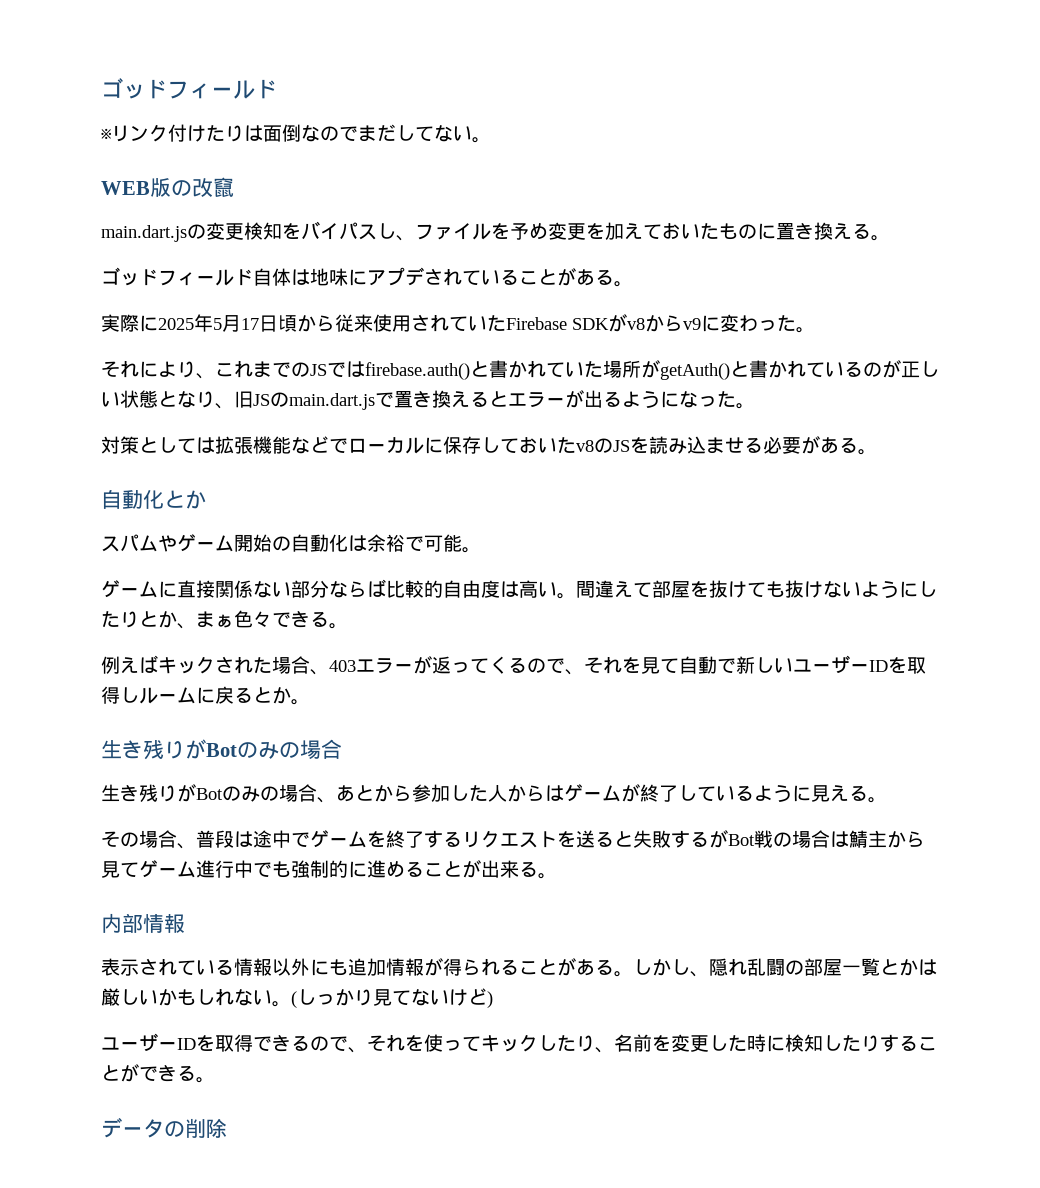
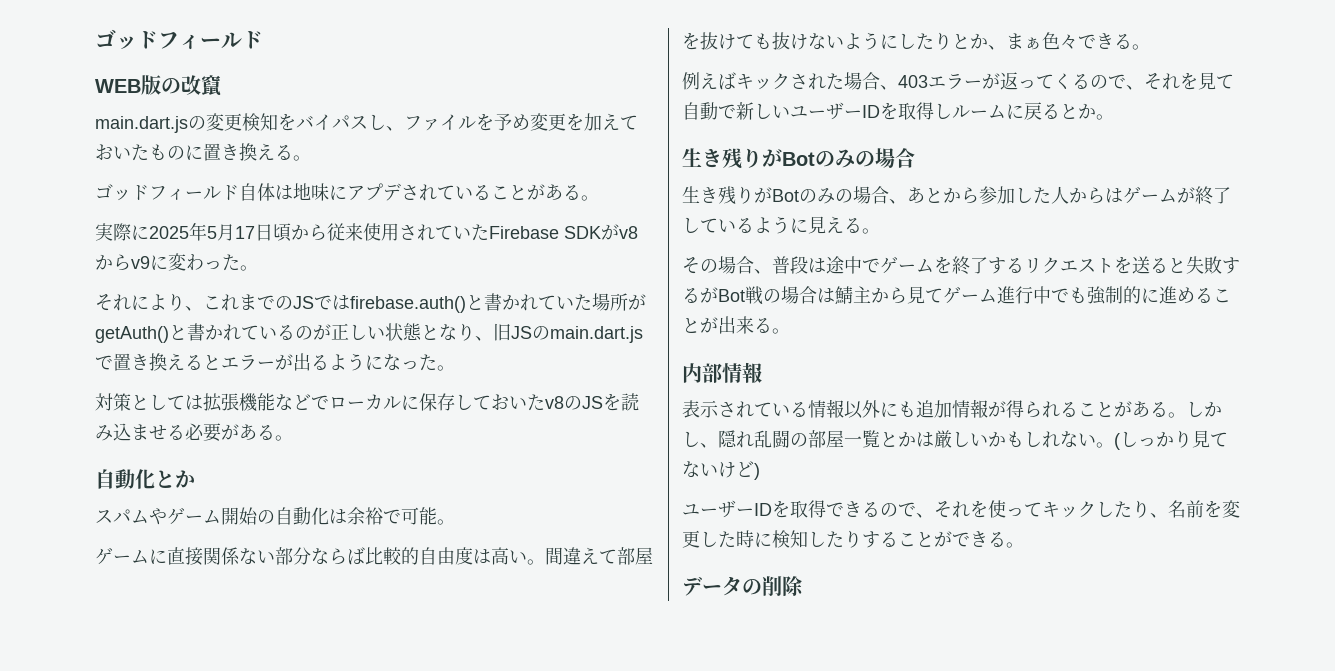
[101,78,277,99] [101,124,491,143] ゴッドフィールド // ※リンク付けたりは面倒なのでまだしてない。 -> [95,29,263,50] ゴッドフィールド

